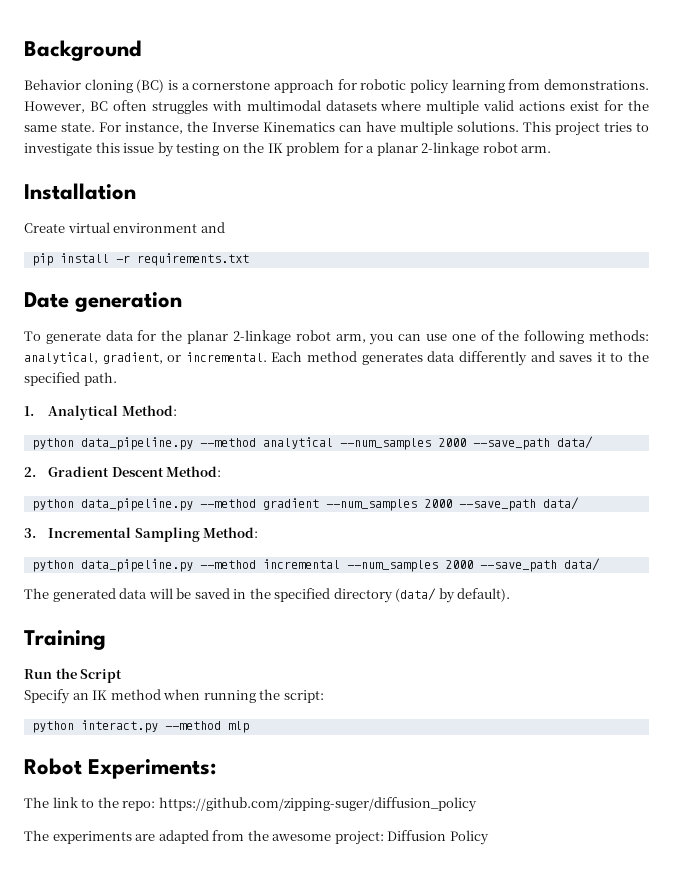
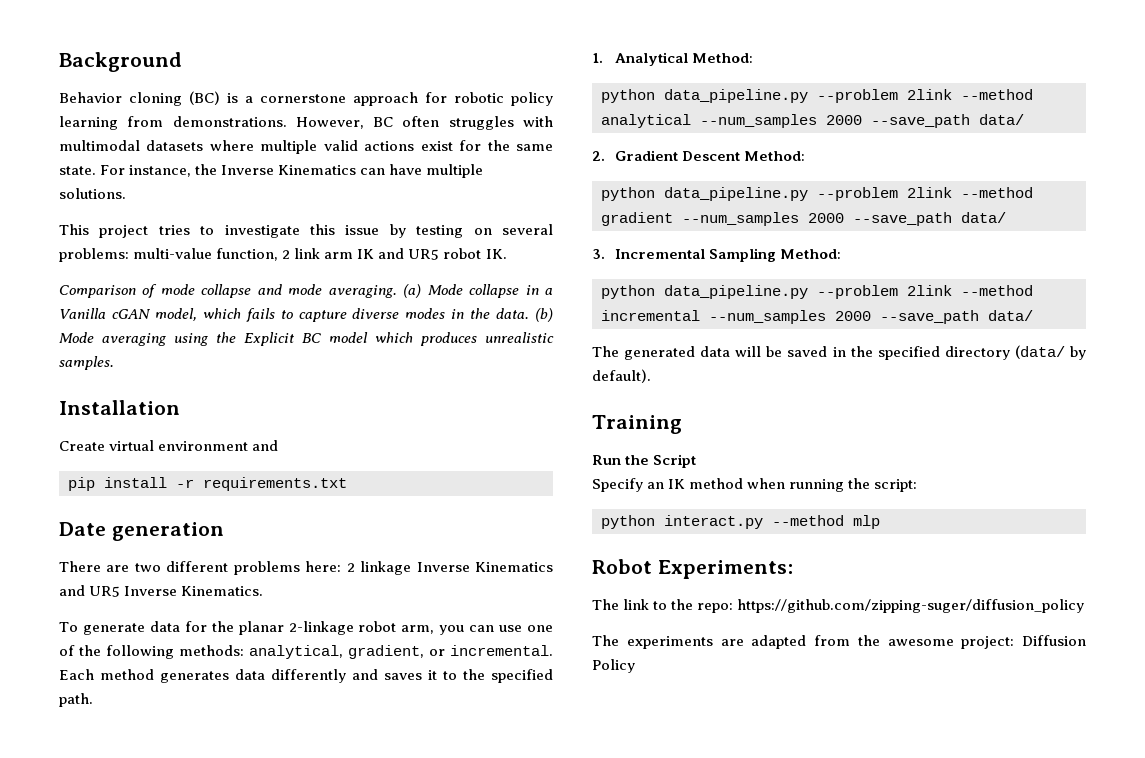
(519, 126) none -> (126, 193) //
[243,142,552,156] the IK problem for a planar 2-linkage robot arm. -> [501,224,553,235] [59,248,507,262] [59,284,553,298] [59,308,553,322] [59,332,554,346] [59,356,114,370] several problems: multi-value function, 2 link arm IK and UR5 robot IK. // Comparison of mode collapse and mode averaging. (a) Mode collapse in a Vanilla cGAN model, which fails to capture diverse modes in the data. (b) Mode averaging using the Explicit BC model which produces unrealistic samples.
(183, 302) none -> [59,561,553,575] [59,585,264,597] // There are two different problems here: 2 linkage Inverse Kinematics and UR5 Inverse Kinematics.
(193, 443) none -> [817,89,952,103] --problem 2link
(193, 504) none -> [817,187,952,201] --problem 2link
(193, 565) none -> [817,285,952,299] --problem 2link

